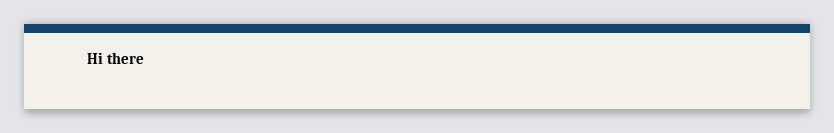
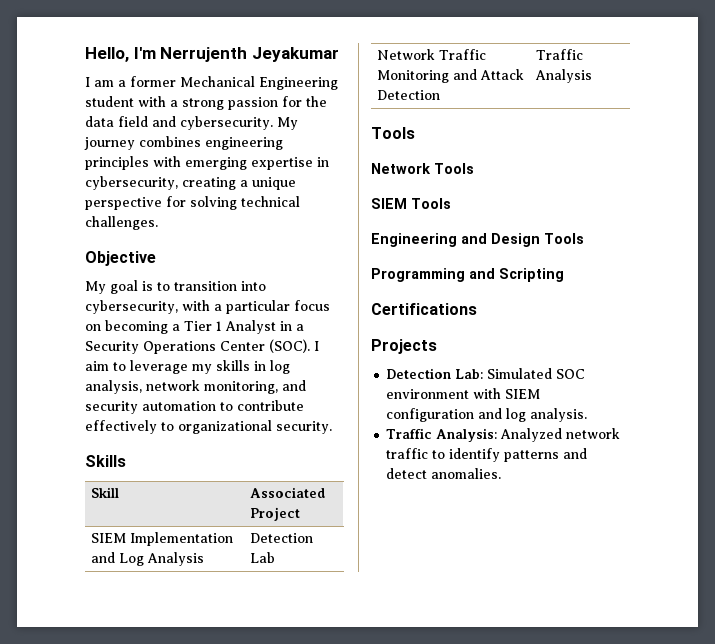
[87,52,145,64] Hi there -> [85,47,339,62] [85,76,338,90] [85,96,327,110] [85,116,298,130] [84,136,283,150] [85,156,329,170] [85,176,296,190] [85,196,300,210] [85,216,158,230] [85,251,156,266] [85,280,266,294] [85,300,330,314] [85,320,304,334] [85,339,319,354] [85,360,290,374] [85,380,306,394] [85,400,304,414] [85,420,332,434] [85,455,126,467] [90,487,119,498] [249,487,325,498] [249,507,300,521] [90,532,233,546] [90,552,204,566] [249,533,313,543] [249,552,275,563] [376,49,486,60] [376,69,524,83] [376,90,440,100] [535,49,583,60] [534,69,592,83] [371,127,415,139] [371,163,474,174] [371,198,451,209] [371,233,584,247] [371,268,564,282] [371,303,477,315] [371,339,437,354] [386,368,586,379] [386,388,541,399] [386,408,588,422] [386,428,621,442] [386,448,588,462] [386,468,502,479] Hello, I'm Nerrujenth Jeyakumar // I am a former Mechanical Engineering student with a strong passion for the data field and cybersecurity. My journey combines engineering principles with emerging expertise in cybersecurity, creating a unique perspective for solving technical challenges. // Objective // My goal is to transition into cybersecurity, with a particular focus on becoming a Tier 1 Analyst in a Security Operations Center (SOC). I aim to leverage my skills in log analysis, network monitoring, and security automation to contribute effectively to organizational security. // Skills // Skill | Associated Project // SIEM Implementation and Log Analysis | Detection Lab // Network Traffic Monitoring and Attack Detection | Traffic Analysis // Tools // Network Tools // SIEM Tools // Engineering and Design Tools // Programming and Scripting // Certifications // Projects // Detection Lab: Simulated SOC environment with SIEM configuration and log analysis. // Traffic Analysis: Analyzed network traffic to identify patterns and detect anomalies.

